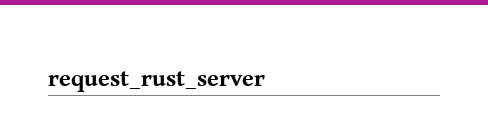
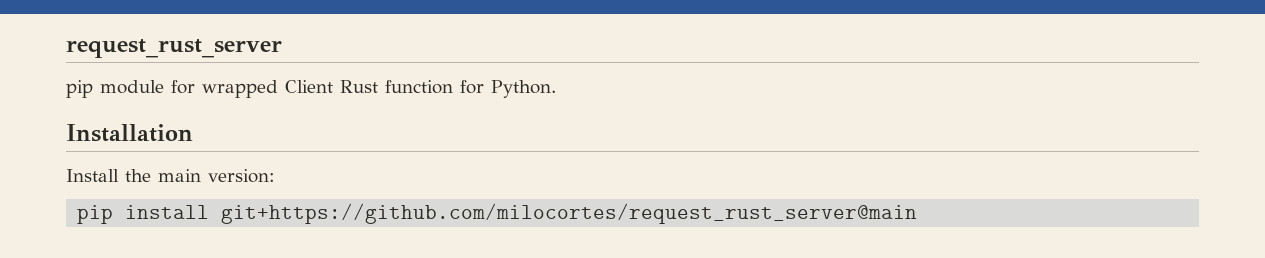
(265, 81) none -> [66,80,556,98] [66,124,193,142] [66,169,275,183] [77,203,918,224] // pip module for wrapped Client Rust function for Python. // Installation // Install the main version: // pip install git+https://github.com/milocortes/request_rust_server@main

